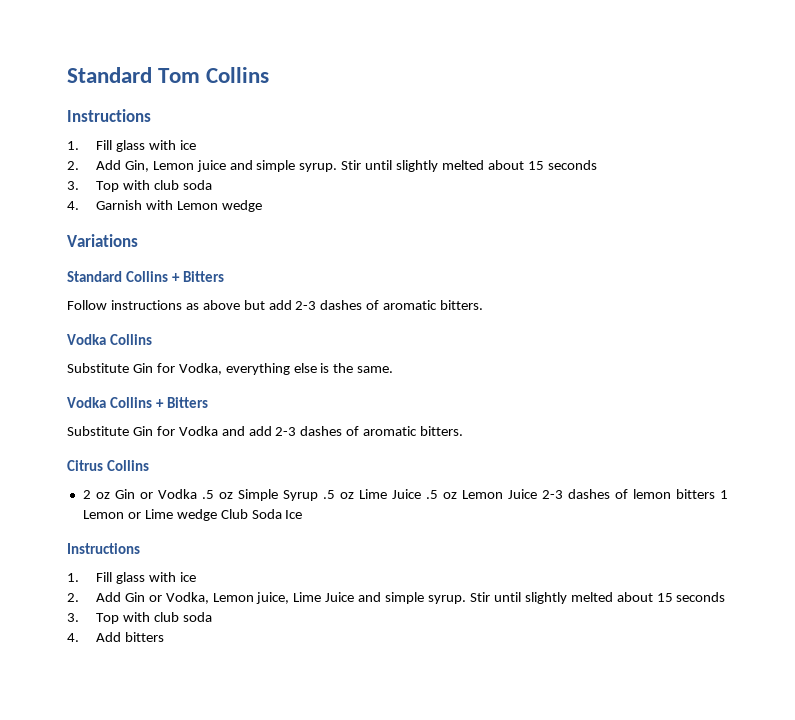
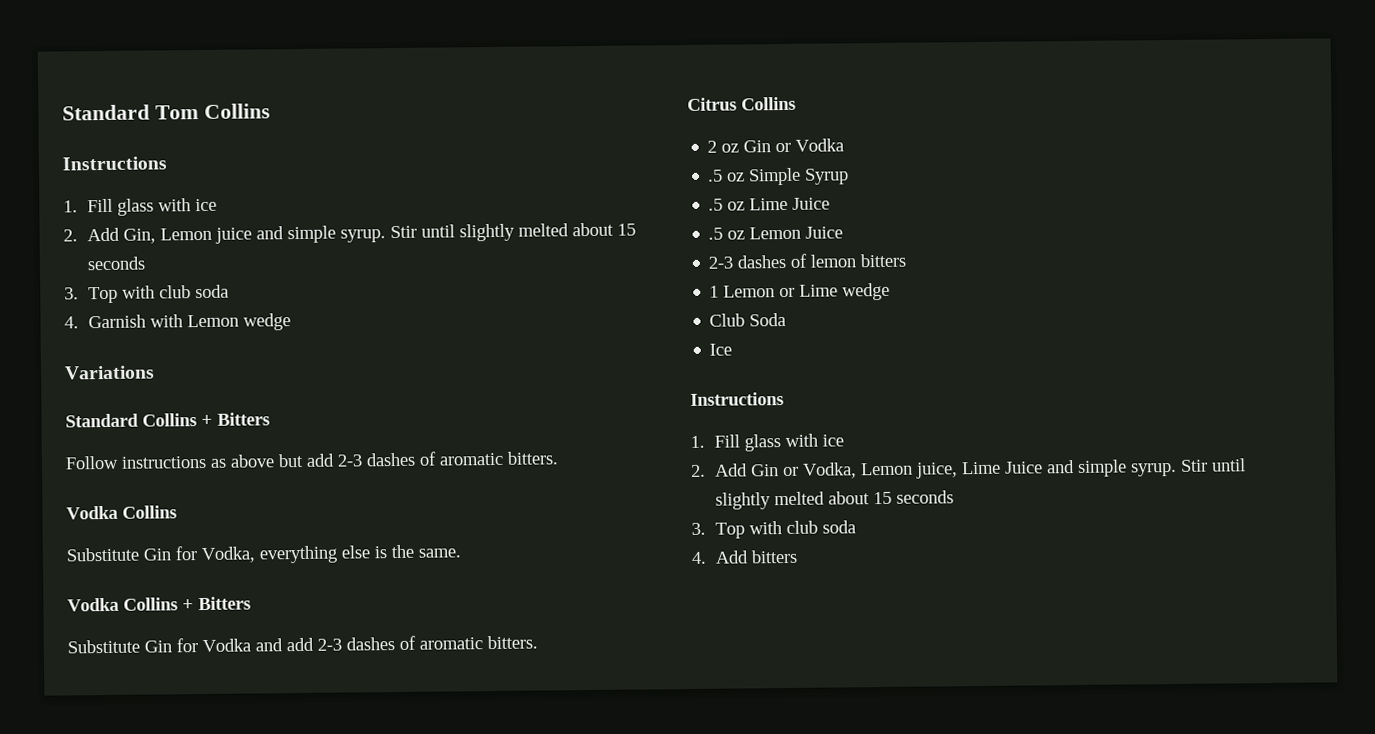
(197, 494) none -> (845, 145) //
(318, 495) none -> (850, 176) //
(421, 494) none -> (831, 203) //
(537, 494) none -> (844, 232) //
(715, 494) none -> (907, 260) //
(217, 515) none -> (891, 291) //
(282, 514) none -> (787, 319) //

